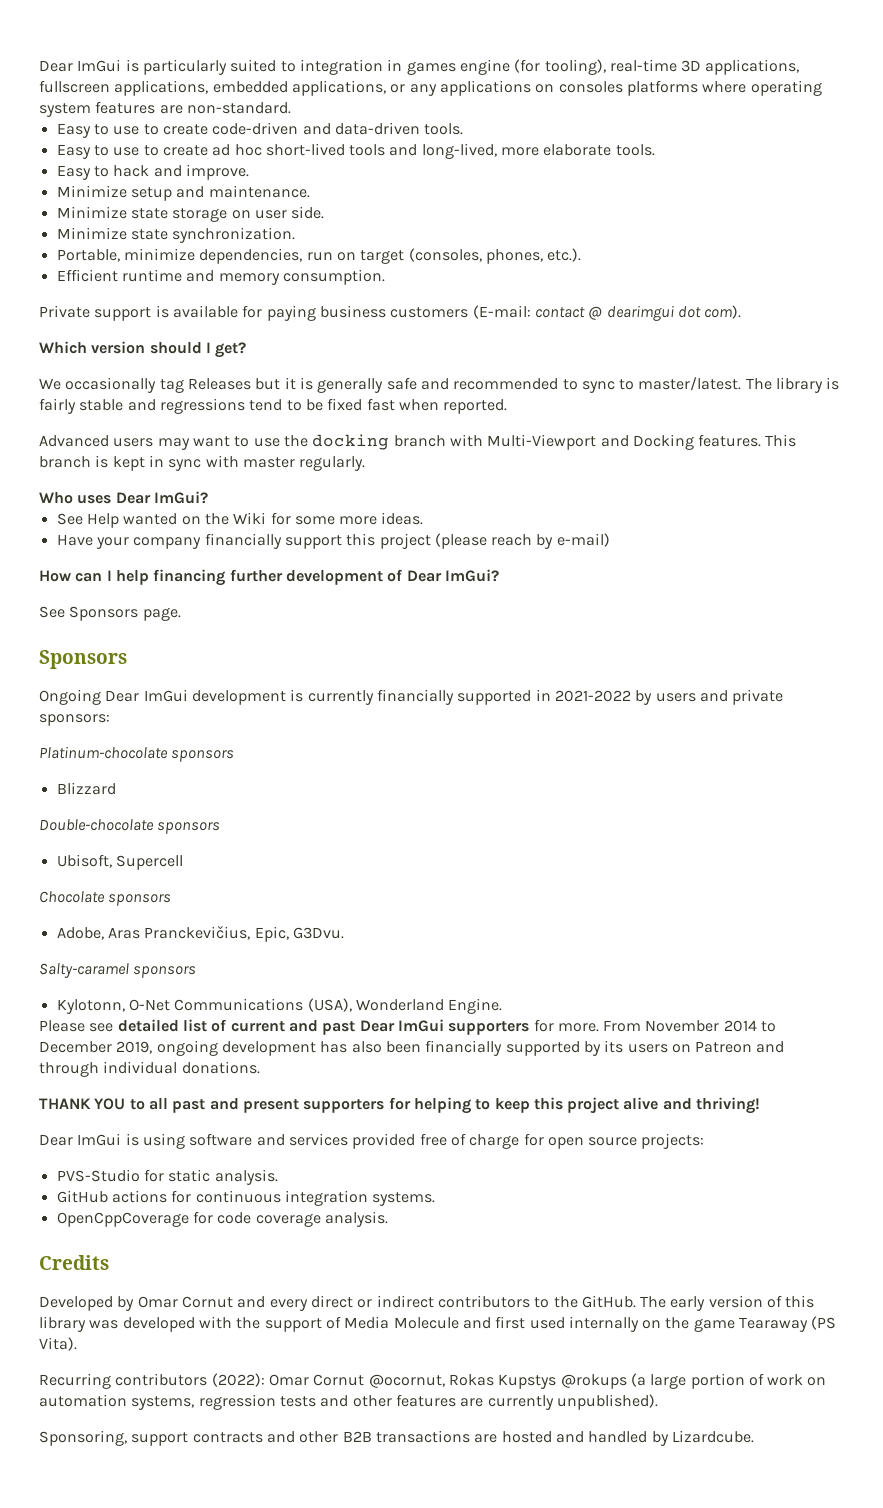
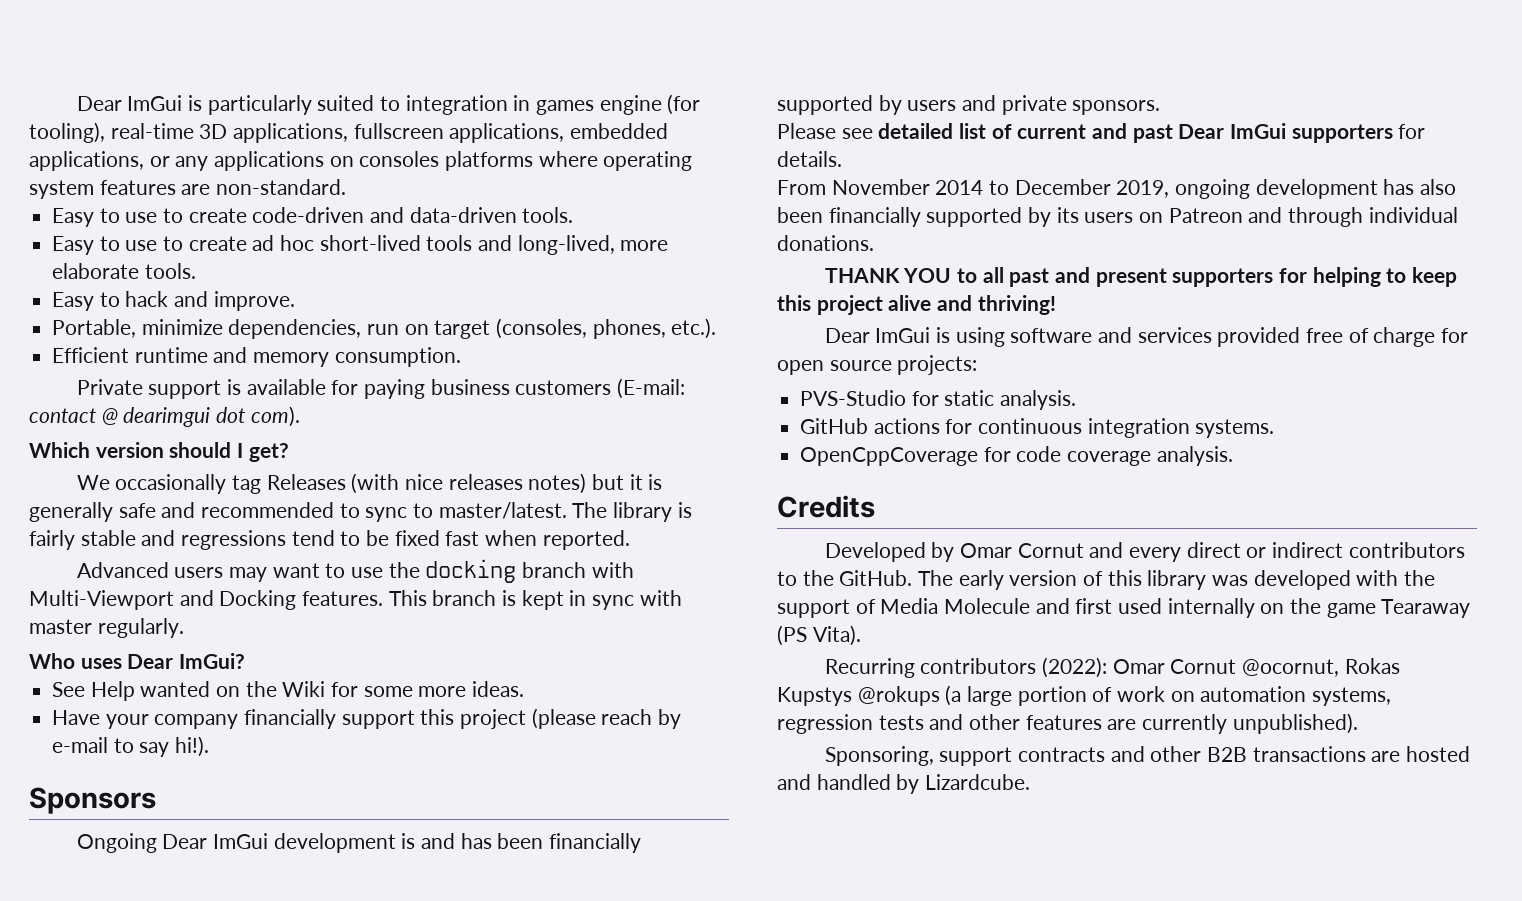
[56,185,310,201] [56,206,325,222] [56,227,296,243] // Minimize setup and maintenance. // Minimize state storage on user side. // Minimize state synchronization. -> (295, 301) none
(251, 384) none -> [351,473,587,494] (with nice releases notes)
[556,533,610,547] [39,569,499,586] [39,606,181,621] e-mail) // How can I help financing further development of Dear ImGui? // See Sponsors page. -> [52,736,210,757] e-mail to say hi!).
[307,689,784,705] [39,714,110,726] [39,746,235,762] [56,782,116,795] [39,819,221,834] [56,854,183,870] [39,891,172,906] [56,926,344,942] [39,963,197,978] [56,998,503,1014] currently financially supported in 2021-2022 by users and private sponsors: // Platinum-chocolate sponsors // Blizzard // Double-chocolate sponsors // Ubisoft, Supercell // Chocolate sponsors // Adobe, Aras Pranckevičius, Epic, G3Dvu. // Salty-caramel sponsors // Kylotonn, O-Net Communications (USA), Wonderland Engine. -> [420,833,641,853] [777,95,1161,115] and has been financially supported by users and private sponsors.
[557,1023,599,1032] more. -> [777,151,842,167] details. //

